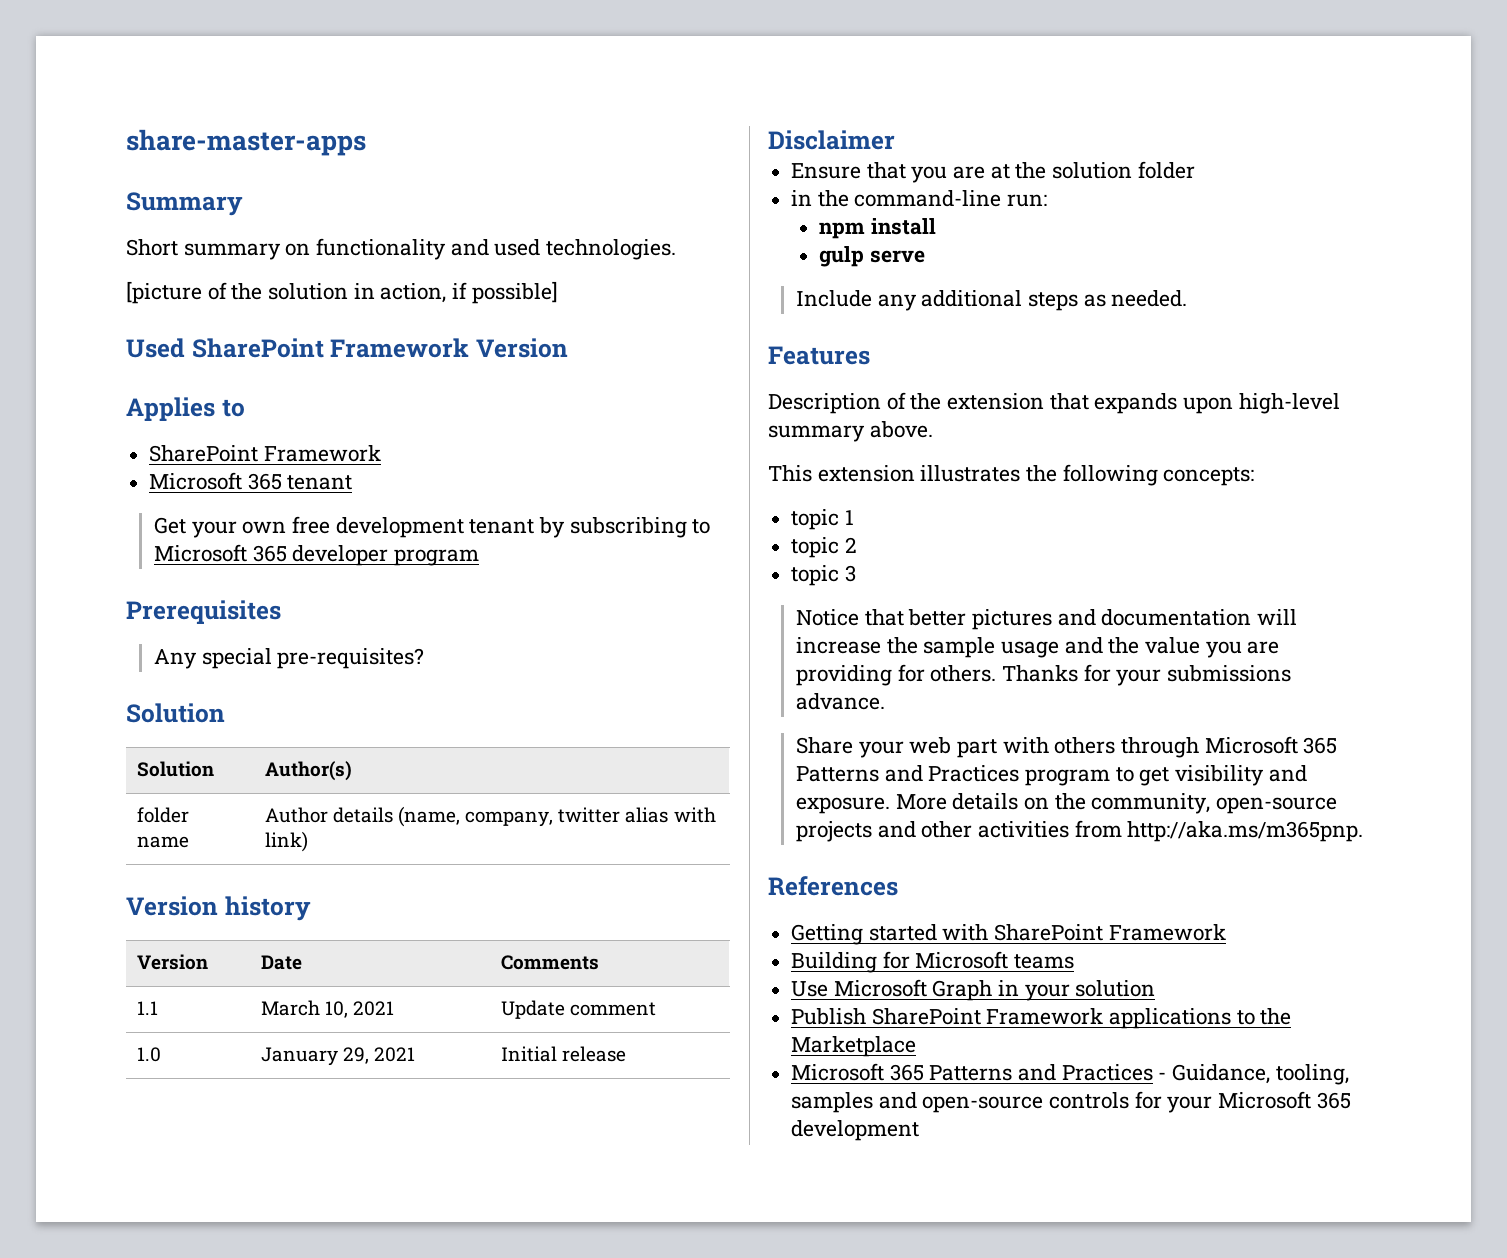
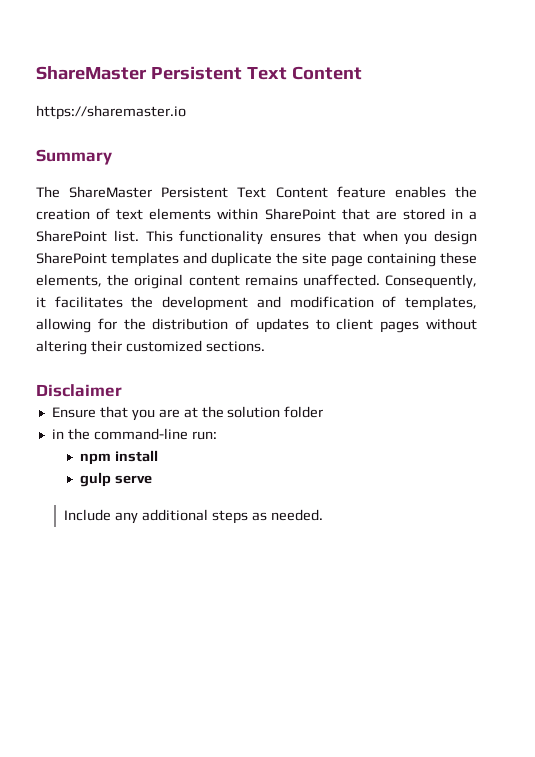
[126,129,366,156] [126,192,243,216] [126,238,677,260] [126,281,558,304] [126,338,568,358] [126,397,245,421] [149,445,381,462] [149,472,353,490] [153,516,711,538] [153,544,479,566] [126,600,281,624] [153,648,425,669] [126,703,225,723] [136,761,214,777] [264,761,352,781] [136,807,189,823] [136,836,189,848] [264,806,716,827] [264,831,308,852] [126,896,311,921] [136,954,208,970] [260,955,302,970] [500,955,599,970] [136,1001,158,1015] [260,1000,394,1018] [500,1000,656,1019] [136,1047,161,1062] [260,1047,415,1066] [500,1046,626,1062] share-master-apps // Summary // Short summary on functionality and used technologies. // [picture of the solution in action, if possible] // Used SharePoint Framework Version // Applies to // SharePoint Framework // Microsoft 365 tenant // Get your own free development tenant by subscribing to Microsoft 365 developer program // Prerequisites // Any special pre-requisites? // Solution // Solution | Author(s) // folder name | Author details (name, company, twitter alias with link) // Version history // Version | Date | Comments // 1.1 | March 10, 2021 | Update comment // 1.0 | January 29, 2021 | Initial release -> [36,66,362,80] [36,105,186,120] [36,149,112,165] [36,186,477,198] [36,208,478,220] [36,230,477,245] [36,252,477,267] [36,274,477,289] [36,296,477,311] [36,318,477,333] [36,340,265,355] ShareMaster Persistent Text Content // https://sharemaster.io // Summary // The ShareMaster Persistent Text Content feature enables the creation of text elements within SharePoint that are stored in a SharePoint list. This functionality ensures that when you design SharePoint templates and duplicate the site page containing these elements, the original content remains unaffected. Consequently, it facilitates the development and modification of templates, allowing for the distribution of updates to client pages without altering their customized sections.
[768,346,870,365] [768,392,1340,414] [768,421,933,442] [768,464,1255,486] [791,509,854,530] [791,537,857,558] [791,565,856,586] [795,609,1297,630] [795,637,1280,658] [795,664,1291,686] [795,693,885,710] [795,736,1338,758] [795,765,1307,786] [795,793,1337,814] [795,820,1364,842] [768,876,898,896] [791,924,1226,945] [791,951,1075,973] [791,979,1156,1001] [791,1008,1292,1029] [791,1036,917,1057] [791,1063,1349,1085] [791,1091,1351,1113] [791,1120,920,1141] // Features // Description of the extension that expands upon high-level summary above. // This extension illustrates the following concepts: // topic 1 // topic 2 // topic 3 // Notice that better pictures and documentation will increase the sample usage and the value you are providing for others. Thanks for your submissions advance. // Share your web part with others through Microsoft 365 Patterns and Practices program to get visibility and exposure. More details on the community, open-source projects and other activities from http://aka.ms/m365pnp. // References // Getting started with SharePoint Framework // Building for Microsoft teams // Use Microsoft Graph in your solution // Publish SharePoint Framework applications to the Marketplace // Microsoft 365 Patterns and Practices - Guidance, tooling, samples and open-source controls for your Microsoft 365 development -> (323, 515) none

